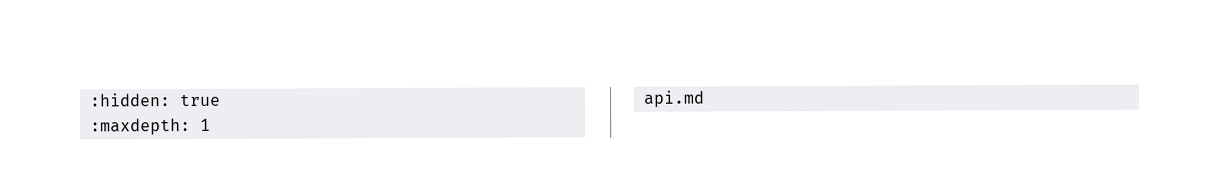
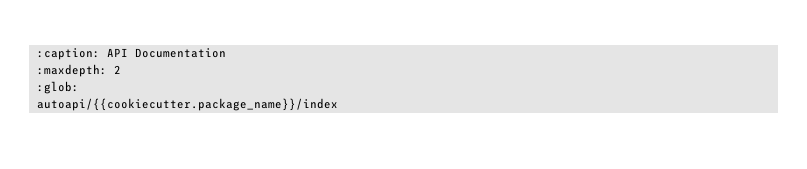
[89,93,222,107] [90,117,212,136] [643,90,706,108] :hidden: true // :maxdepth: 1 // api.md -> [36,48,226,60] [36,64,121,77] [36,81,79,94] [36,98,338,111] :caption: API Documentation // :maxdepth: 2 // :glob: // autoapi/{{cookiecutter.package_name}}/index

